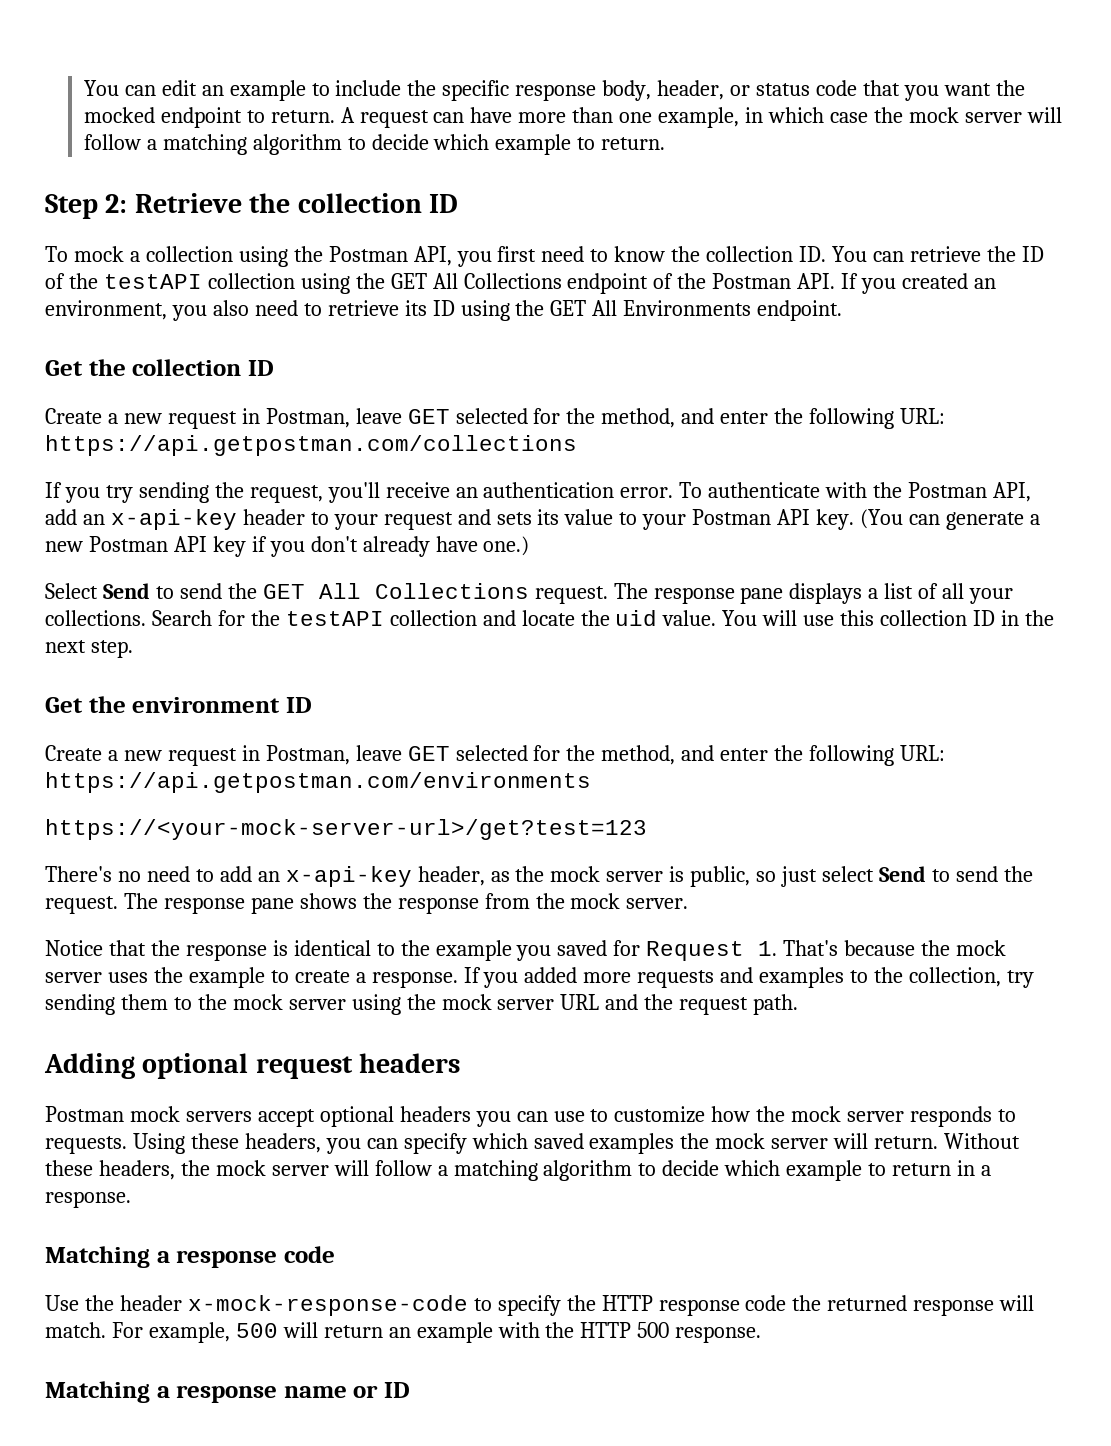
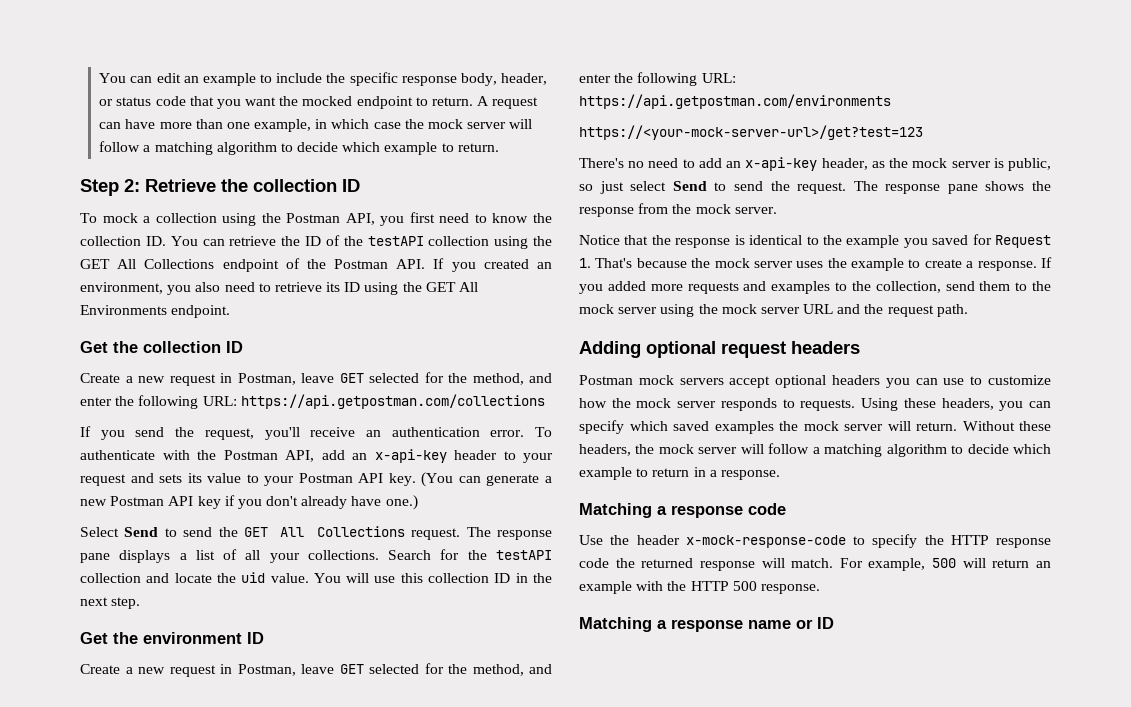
[105,482,209,503] try sending -> [135,427,165,437] send
[1006,970,1034,988] [45,994,115,1015] try sending -> [945,281,975,291] send

